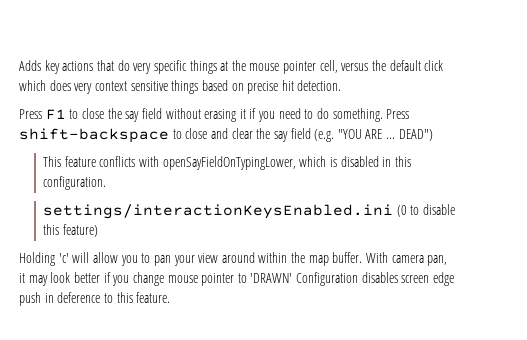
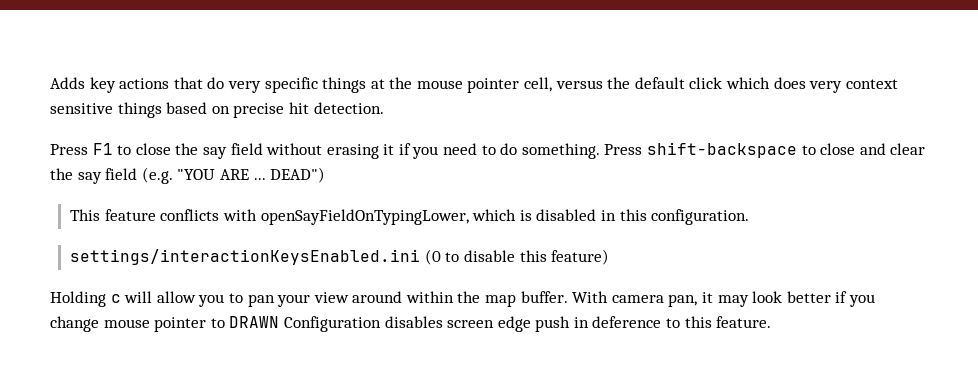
[58,253,69,263] 'c' -> [110,294,121,303] c
[250,273,293,283] 'DRAWN' -> [229,316,280,328] DRAWN

